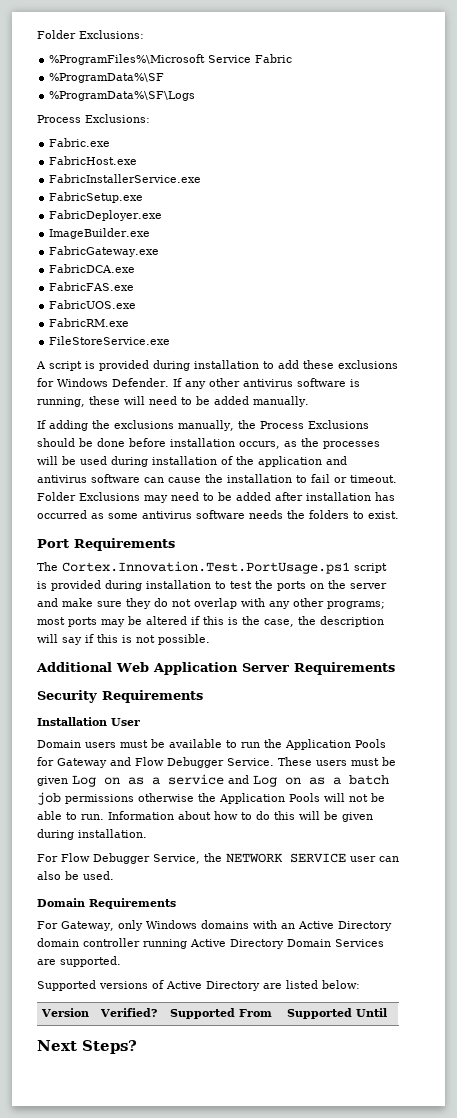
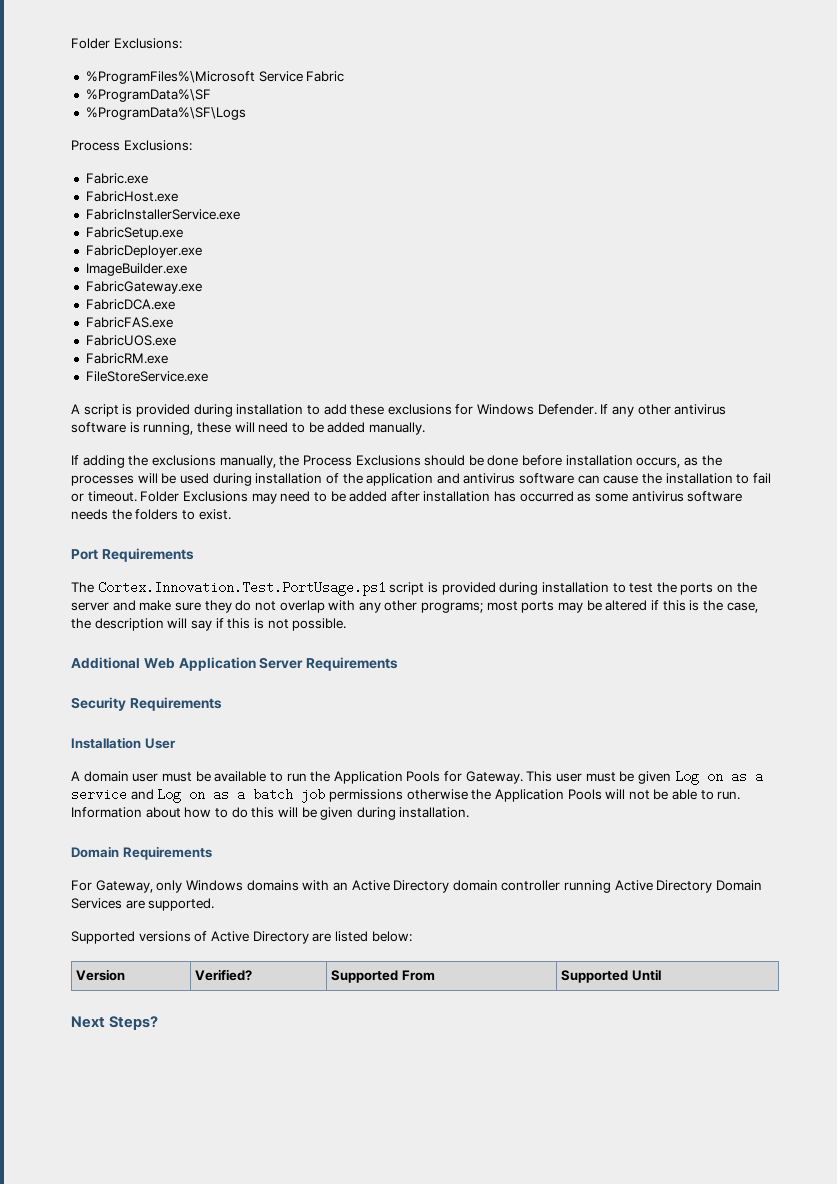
[37,740,116,748] Domain users -> [71,771,159,782] A domain user
[57,757,347,768] Gateway and Flow Debugger Service. These users -> [465,771,583,784] Gateway. This user
[37,853,399,864] [37,871,114,880] // For Flow Debugger Service, the NETWORK SERVICE user can also be used. -> (470, 812) none

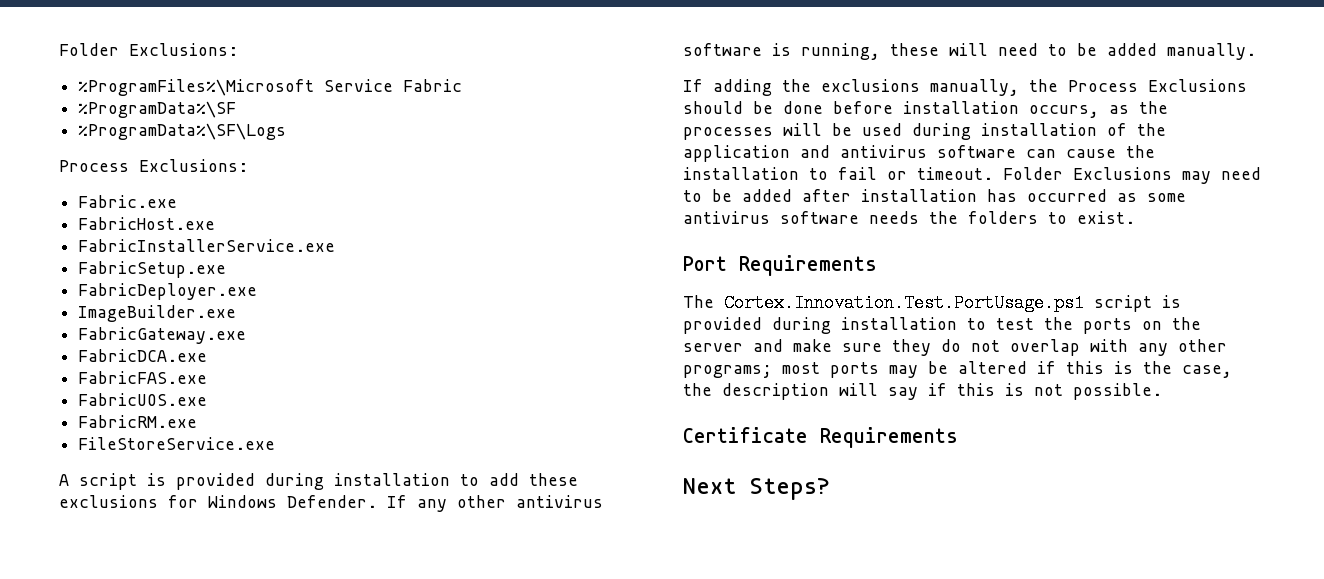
[71,657,399,671] [71,697,222,711] [71,737,176,749] [71,770,763,785] [71,788,741,803] [71,807,470,820] [71,846,212,860] [71,880,763,893] [71,898,215,911] [71,931,412,944] [76,969,126,981] [195,969,253,981] [331,970,436,983] [561,969,662,983] Additional Web Application Server Requirements // Security Requirements // Installation User // A domain user must be available to run the Application Pools for Gateway. This user must be given Log on as a service and Log on as a batch job permissions otherwise the Application Pools will not be able to run. Information about how to do this will be given during installation. // Domain Requirements // For Gateway, only Windows domains with an Active Directory domain controller running Active Directory Domain Services are supported. // Supported versions of Active Directory are listed below: // Version | Verified? | Supported From | Supported Until -> [683,427,958,448] Certificate Requirements

